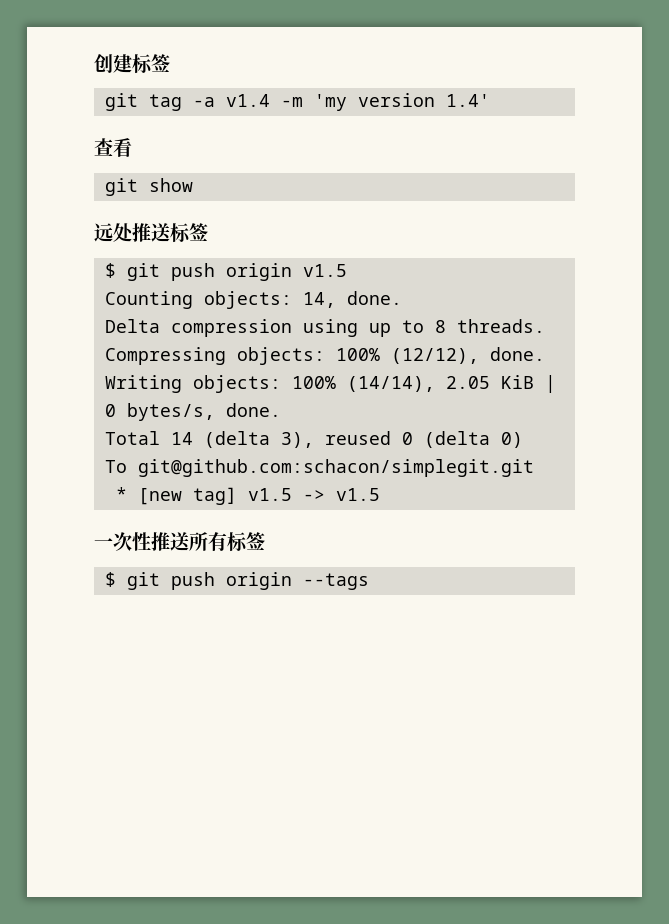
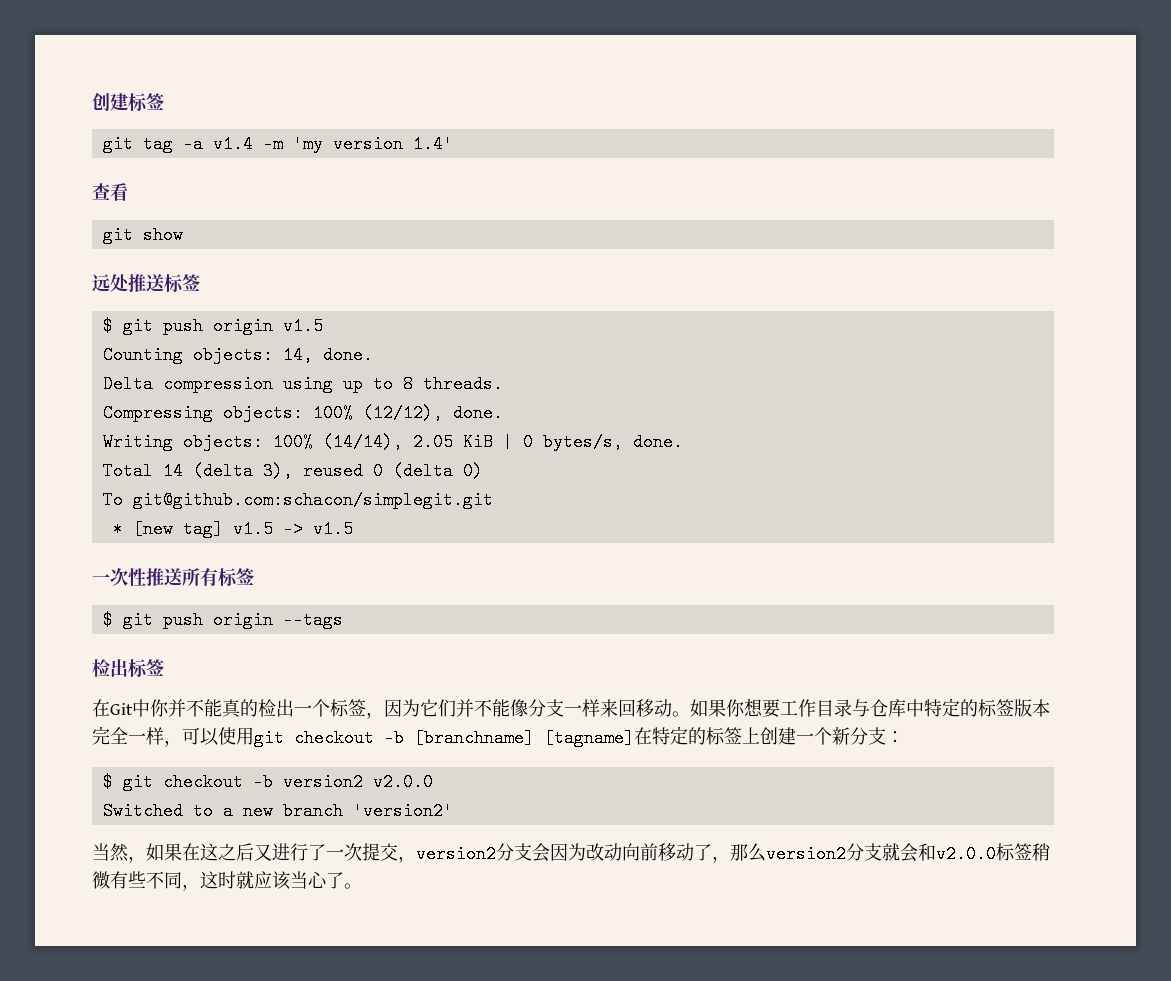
(369, 581) none -> [92,659,164,678] [92,698,1050,719] [92,726,904,747] [102,773,433,791] [102,802,453,820] [92,843,1051,863] [92,871,362,891] // 检出标签 // 在Git中你并不能真的检出一个标签，因为它们并不能像分支一样来回移动。如果你想要工作目录与仓库中特定的标签版本完全一样，可以使用git checkout -b [branchname] [tagname]在特定的标签上创建一个新分支： // $ git checkout -b version2 v2.0.0 // Switched to a new branch 'version2' // 当然，如果在这之后又进行了一次提交，version2分支会因为改动向前移动了，那么version2分支就会和v2.0.0标签稍微有些不同，这时就应该当心了。

